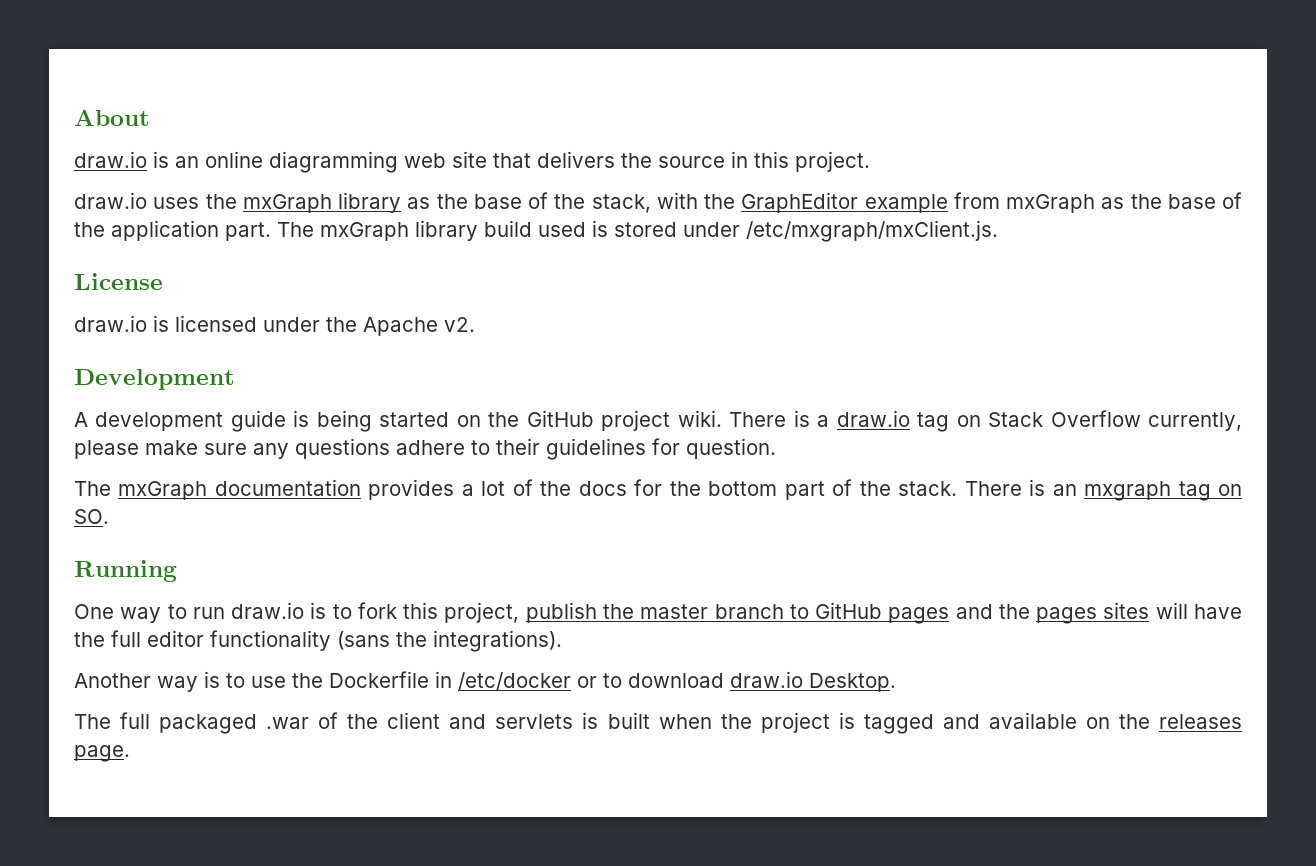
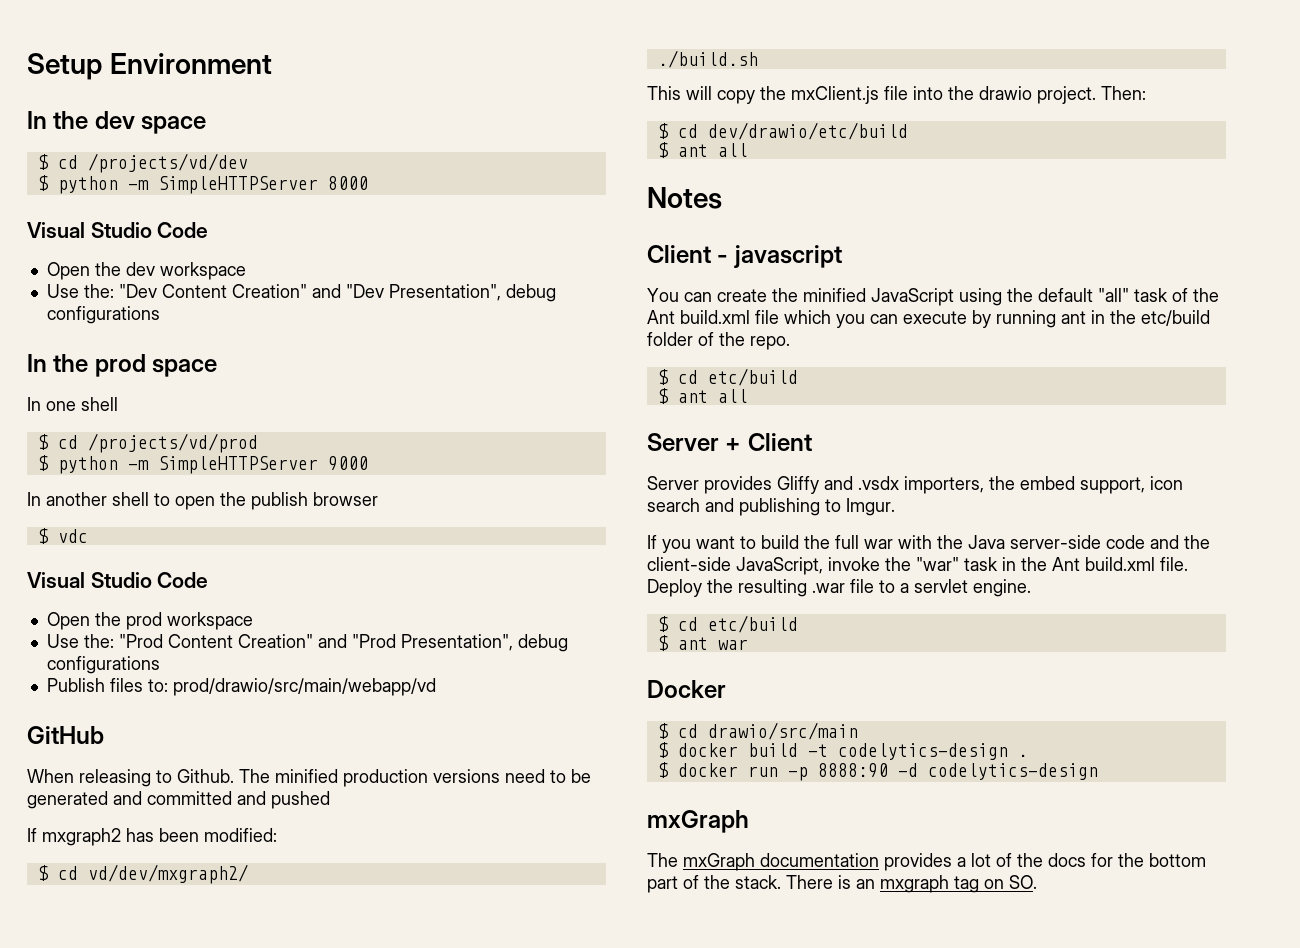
[74,109,150,126] [74,151,870,173] [74,192,1242,213] [74,220,998,242] [74,273,163,290] [74,315,475,336] [74,369,235,390] [74,410,1243,432] [74,438,776,460] About // draw.io is an online diagramming web site that delivers the source in this project. // draw.io uses the mxGraph library as the base of the stack, with the GraphEditor example from mxGraph as the base of the application part. The mxGraph library build used is stored under /etc/mxgraph/mxClient.js. // License // draw.io is licensed under the Apache v2. // Development // A development guide is being started on the GitHub project wiki. There is a draw.io tag on Stack Overflow currently, please make sure any questions adhere to their guidelines for question. -> [27,53,272,80] [27,111,207,134] [37,153,248,173] [37,175,368,194] [27,222,209,238] [46,262,246,280] [46,284,556,302] [46,306,160,324] [27,354,218,377] [27,397,118,411] [37,433,258,453] [37,455,368,474] [27,492,378,510] [37,528,88,544] [27,572,209,588] [46,612,253,630] [46,634,568,652] [46,656,160,674] [46,678,436,696] [27,726,104,744] [27,769,591,787] [27,791,330,809] [27,828,277,846] [37,864,248,884] [657,50,758,68] [647,86,1146,104] [657,122,908,140] [657,142,748,158] [647,187,722,209] [647,245,842,268] [647,288,1219,306] [647,310,1210,328] [647,332,790,350] [657,368,798,386] [657,388,748,404] [647,433,812,451] [647,476,1183,494] [647,498,895,516] [647,535,1210,553] [647,557,1188,575] [647,579,1031,597] [657,615,798,633] [657,635,748,651] [647,680,726,698] [657,722,858,740] [657,742,1028,760] [657,762,1098,781] [647,810,749,833] Setup Environment // In the dev space // $ cd /projects/vd/dev // $ python -m SimpleHTTPServer 8000 // Visual Studio Code // Open the dev workspace // Use the: "Dev Content Creation" and "Dev Presentation", debug configurations // In the prod space // In one shell // $ cd /projects/vd/prod // $ python -m SimpleHTTPServer 9000 // In another shell to open the publish browser // $ vdc // Visual Studio Code // Open the prod workspace // Use the: "Prod Content Creation" and "Prod Presentation", debug configurations // Publish files to: prod/drawio/src/main/webapp/vd // GitHub // When releasing to Github. The minified production versions need to be generated and committed and pushed // If mxgraph2 has been modified: // $ cd vd/dev/mxgraph2/ // ./build.sh // This will copy the mxClient.js file into the drawio project. Then: // $ cd dev/drawio/etc/build // $ ant all // Notes // Client - javascript // You can create the minified JavaScript using the default "all" task of the Ant build.xml file which you can execute by running ant in the etc/build folder of the repo. // $ cd etc/build // $ ant all // Server + Client // Server provides Gliffy and .vsdx importers, the embed support, icon search and publishing to Imgur. // If you want to build the full war with the Java server-side code and the client-side JavaScript, invoke the "war" task in the Ant build.xml file. Deploy the resulting .war file to a servlet engine. // $ cd etc/build // $ ant war // Docker // $ cd drawio/src/main // $ docker build -t codelytics-design . // $ docker run -p 8888:90 -d codelytics-design // mxGraph
[74,560,177,582] [74,602,1242,624] [74,630,562,652] [74,671,896,692] [74,712,1242,734] [74,745,130,762] // Running // One way to run draw.io is to fork this project, publish the master branch to GitHub pages and the pages sites will have the full editor functionality (sans the integrations). // Another way is to use the Dockerfile in /etc/docker or to download draw.io Desktop. // The full packaged .war of the client and servlets is built when the project is tagged and available on the releases page. -> (1037, 882) none

